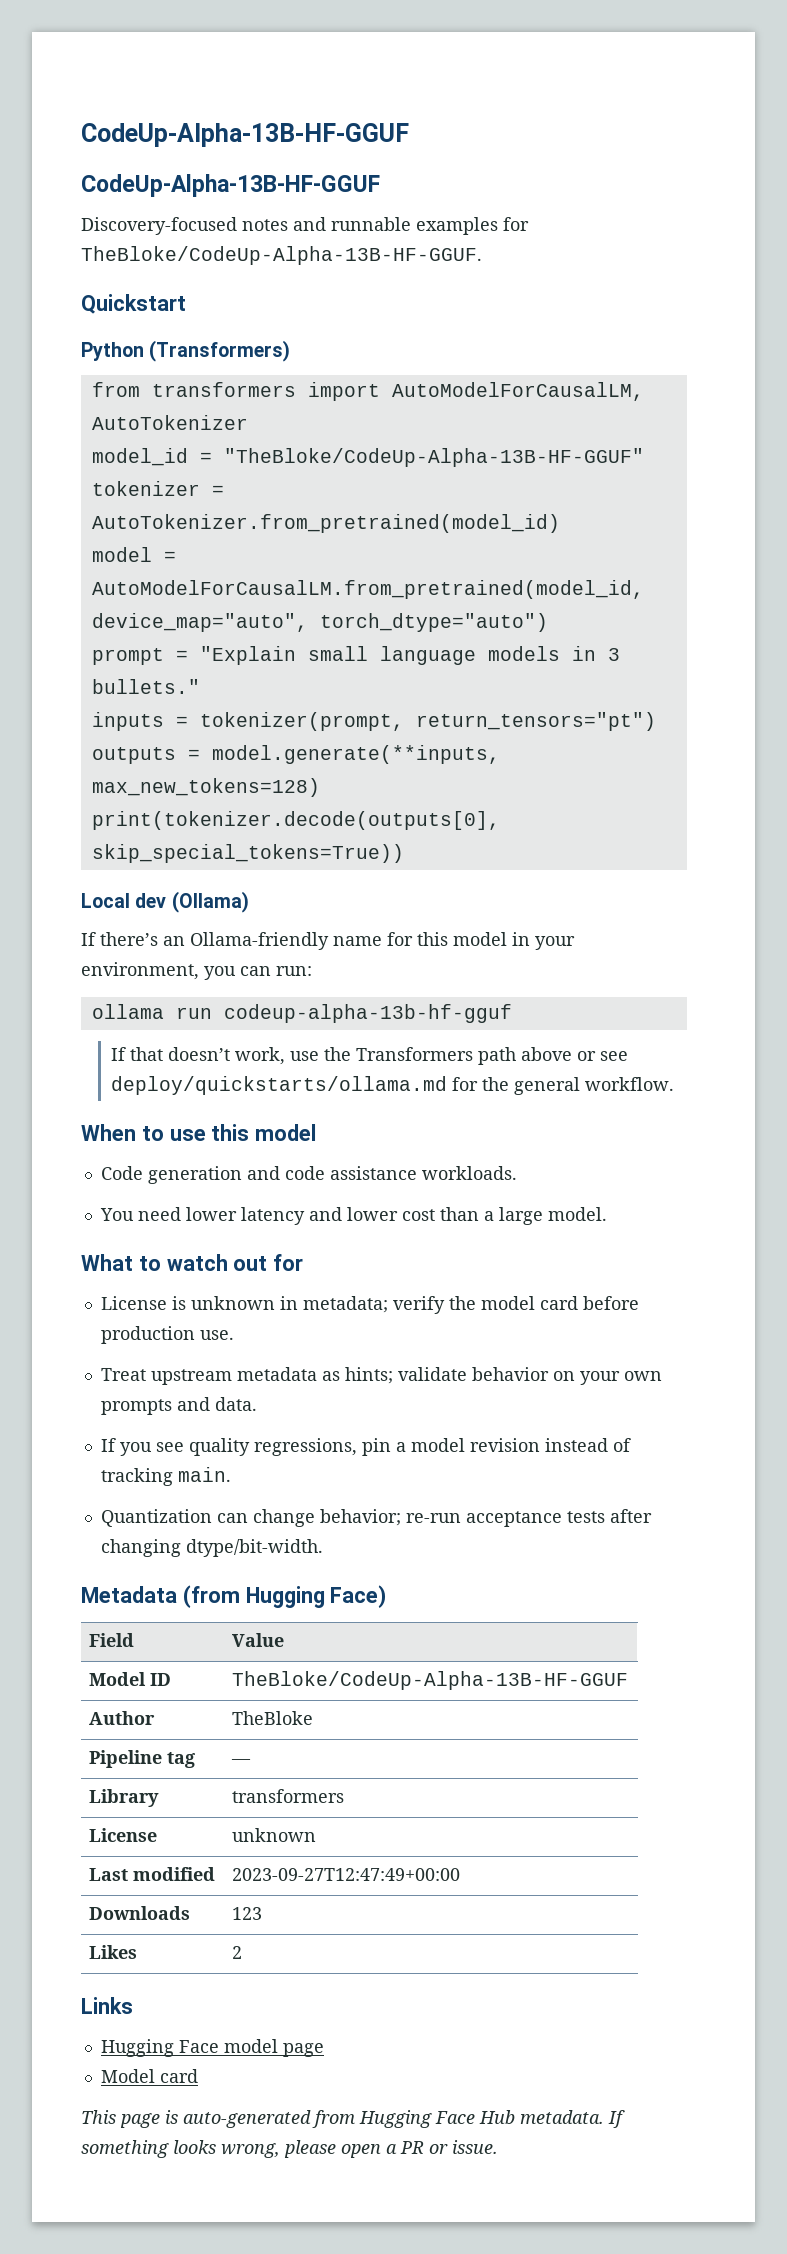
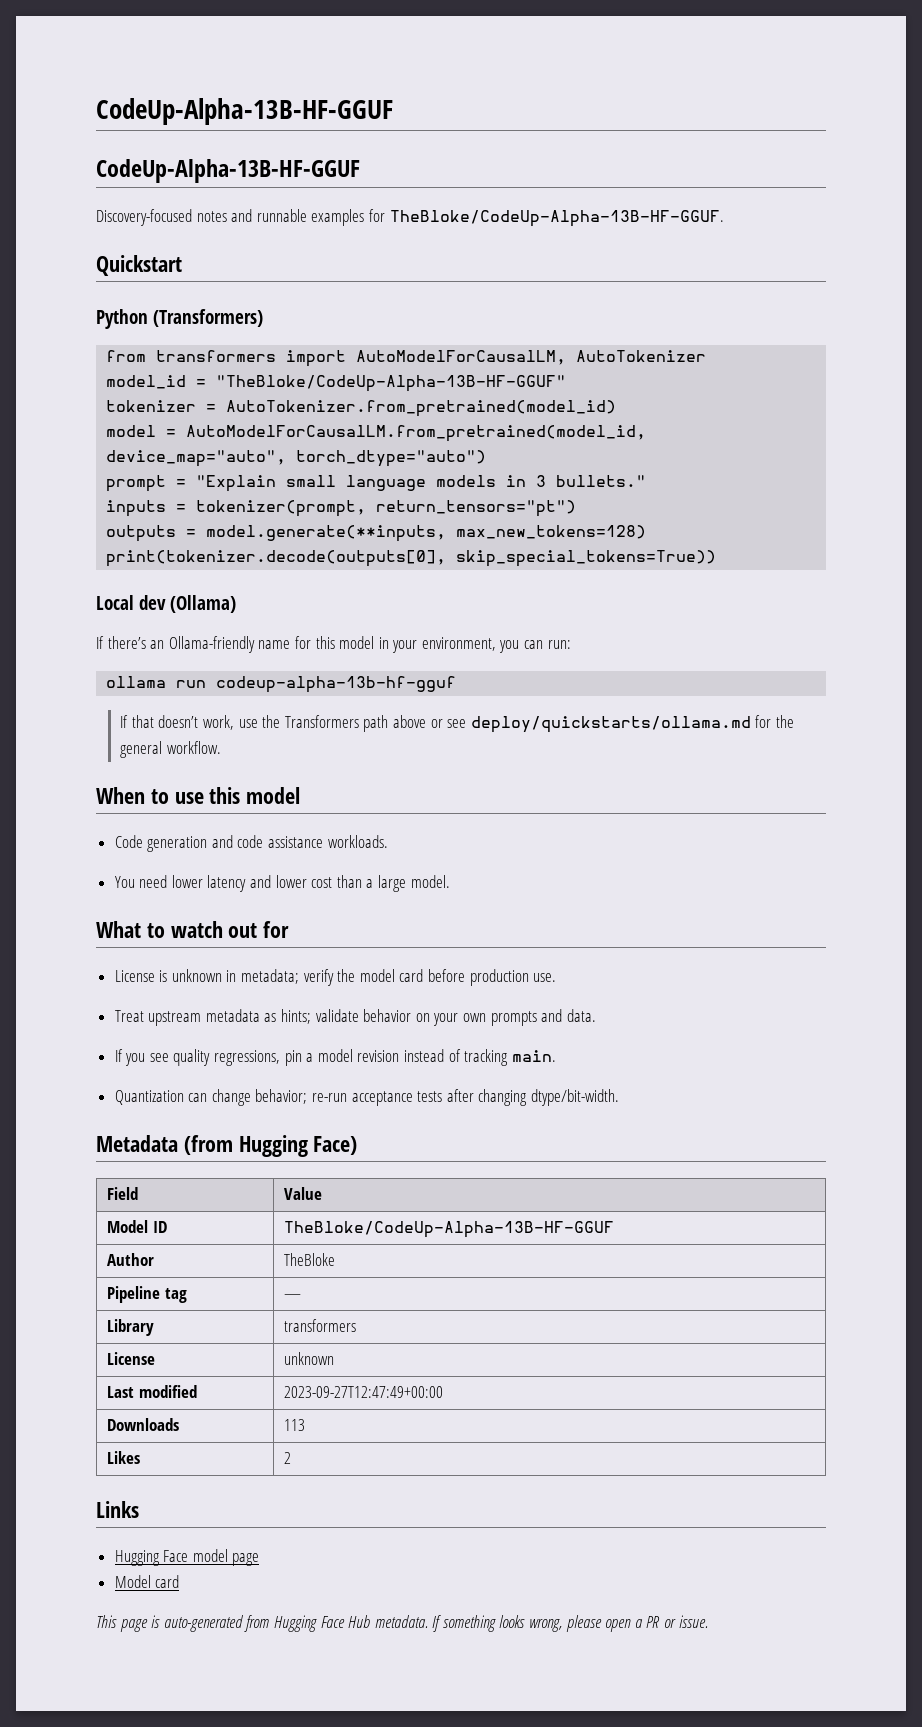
[231,1907,262,1920] 123 -> [284,1419,306,1431] 113

